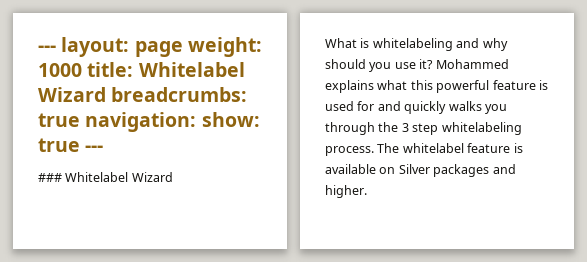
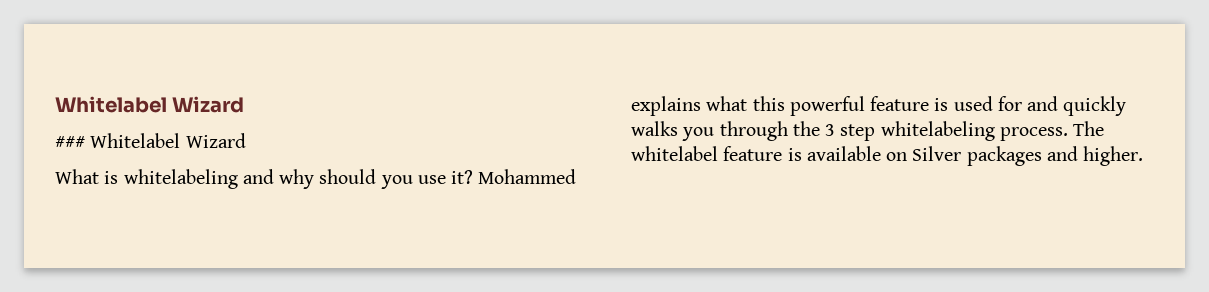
[38,37,262,57] [38,62,245,77] [38,87,248,102] [38,112,260,132] [38,138,104,152] --- layout: page weight: 1000 title: Whitelabel Wizard breadcrumbs: true navigation: show: true --- -> [55,96,245,113] Whitelabel Wizard

